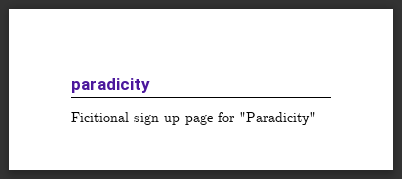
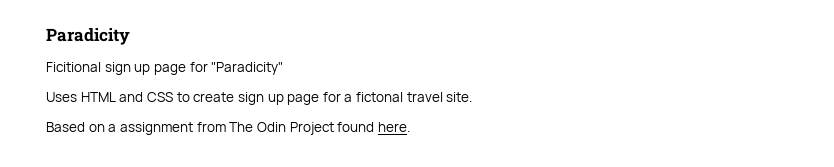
[71,78,150,93] paradicity -> [46,28,130,45] Paradicity
(316, 118) none -> [46,92,473,105] [46,122,410,135] // Uses HTML and CSS to create sign up page for a fictonal travel site. // Based on a assignment from The Odin Project found here.

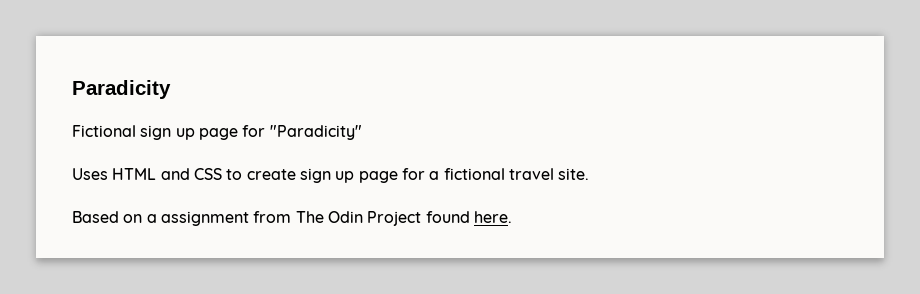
[46,62,101,72] Ficitional -> [72,125,136,137] Fictional
[356,92,404,102] fictonal -> [443,168,505,180] fictional

